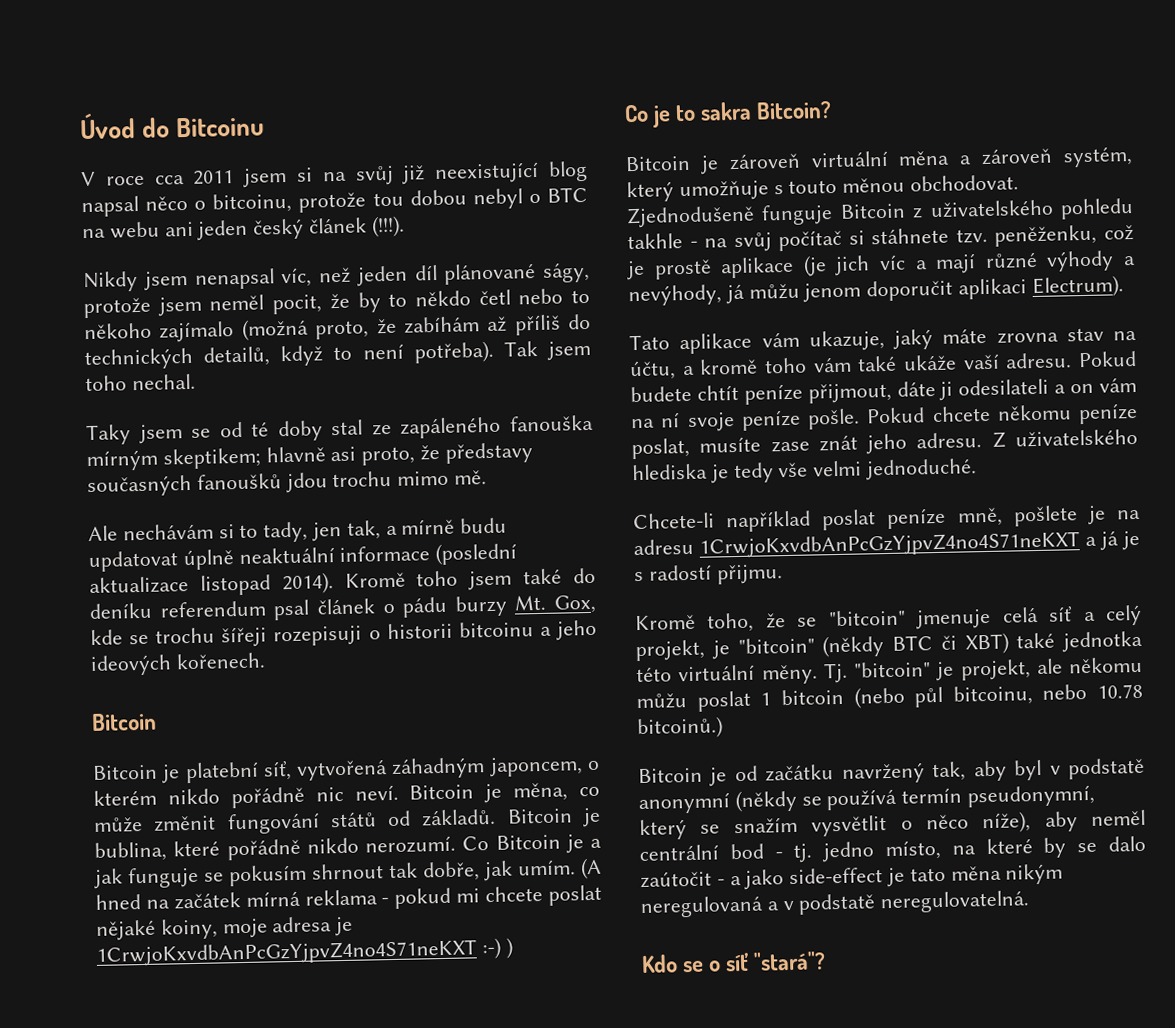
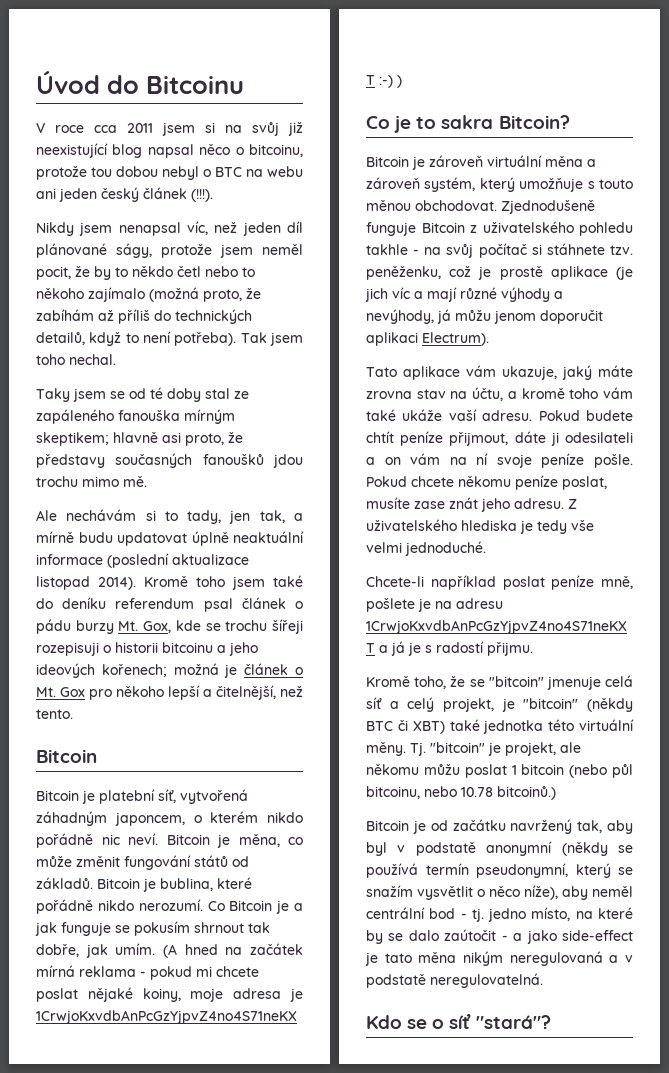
[175,652,266,670] kořenech. -> [101,663,304,678] [36,685,303,700] [36,709,73,719] kořenech; možná je článek o Mt. Gox pro někoho lepší a čitelnější, než tento.

